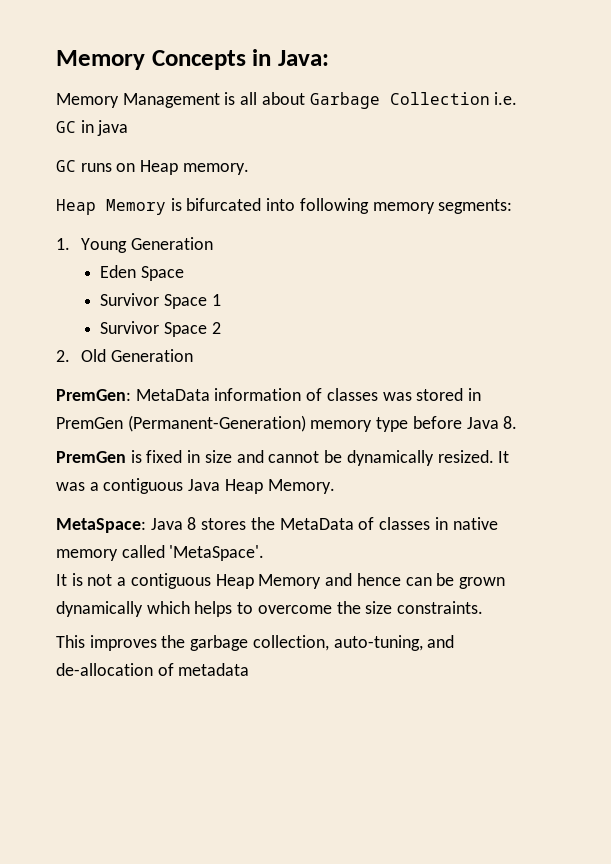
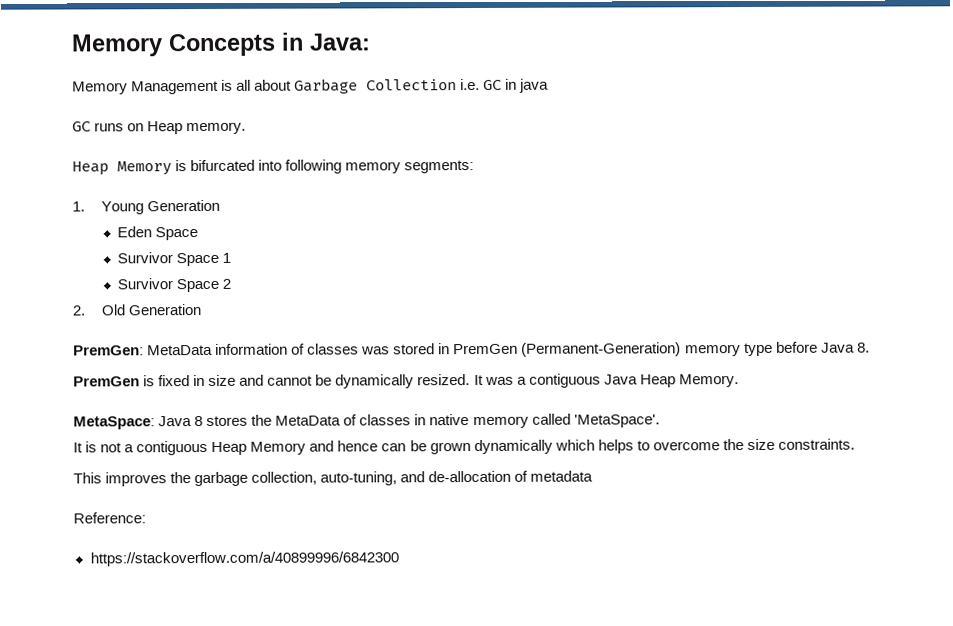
(250, 669) none -> [73,512,146,524] [89,551,399,567] // Reference: // https://stackoverflow.com/a/40899996/6842300

